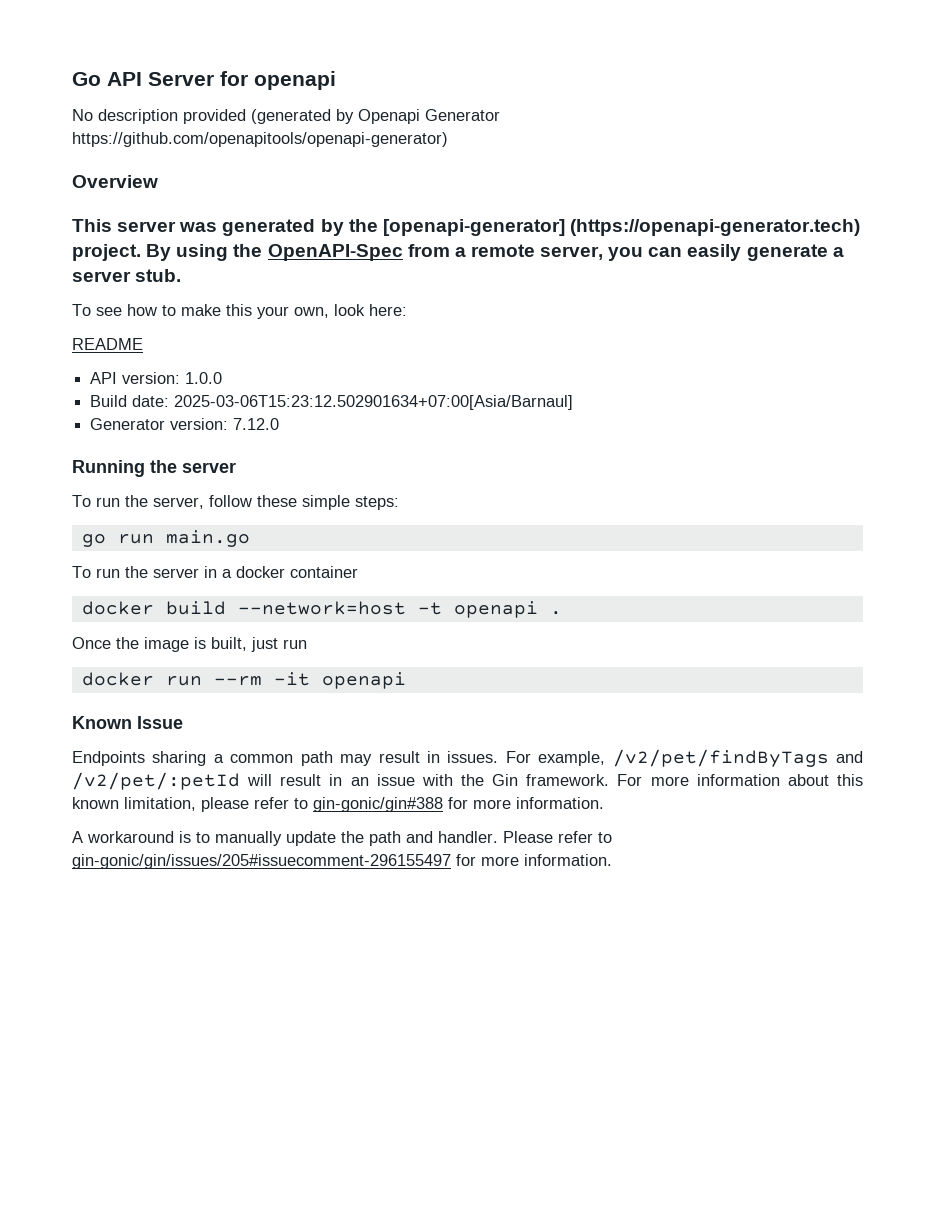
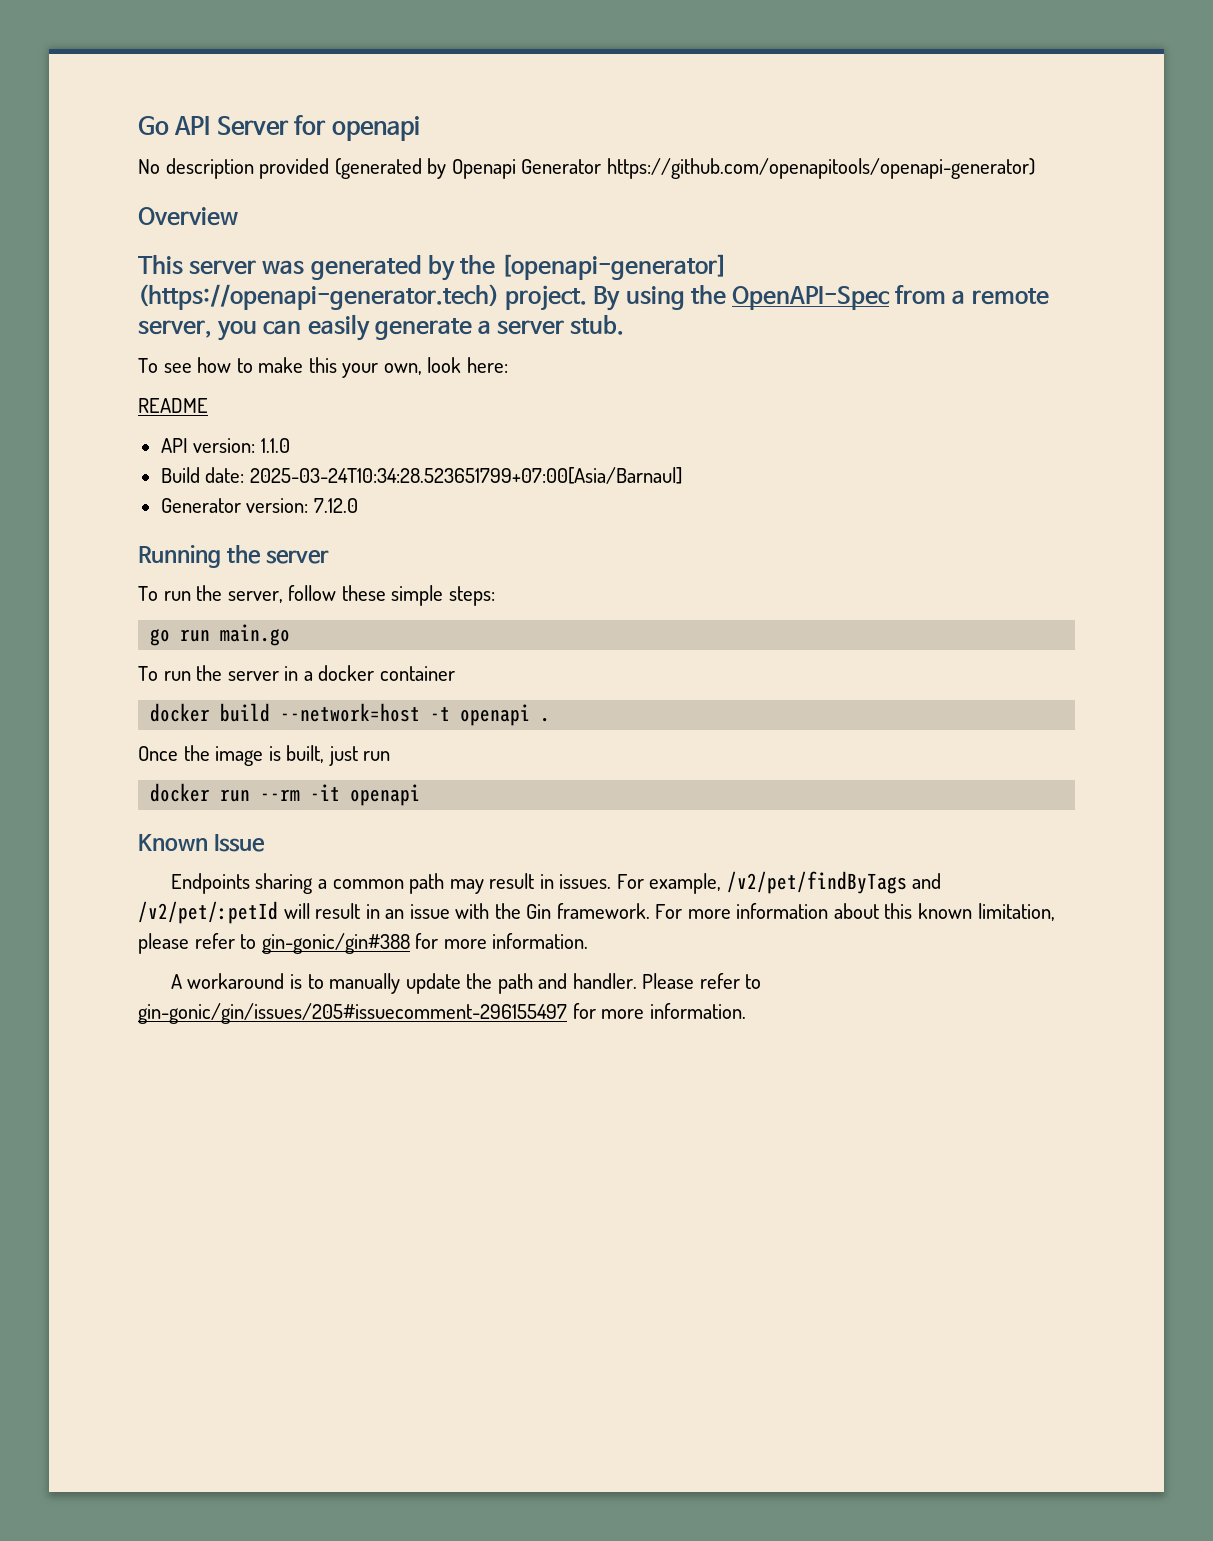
[185,372,223,384] 1.0.0 -> [260,438,290,453] 1.1.0
[174,395,574,410] 2025-03-06T15:23:12.502901634+07:00[Asia/Barnaul] -> [249,467,682,484] 2025-03-24T10:34:28.523651799+07:00[Asia/Barnaul]

